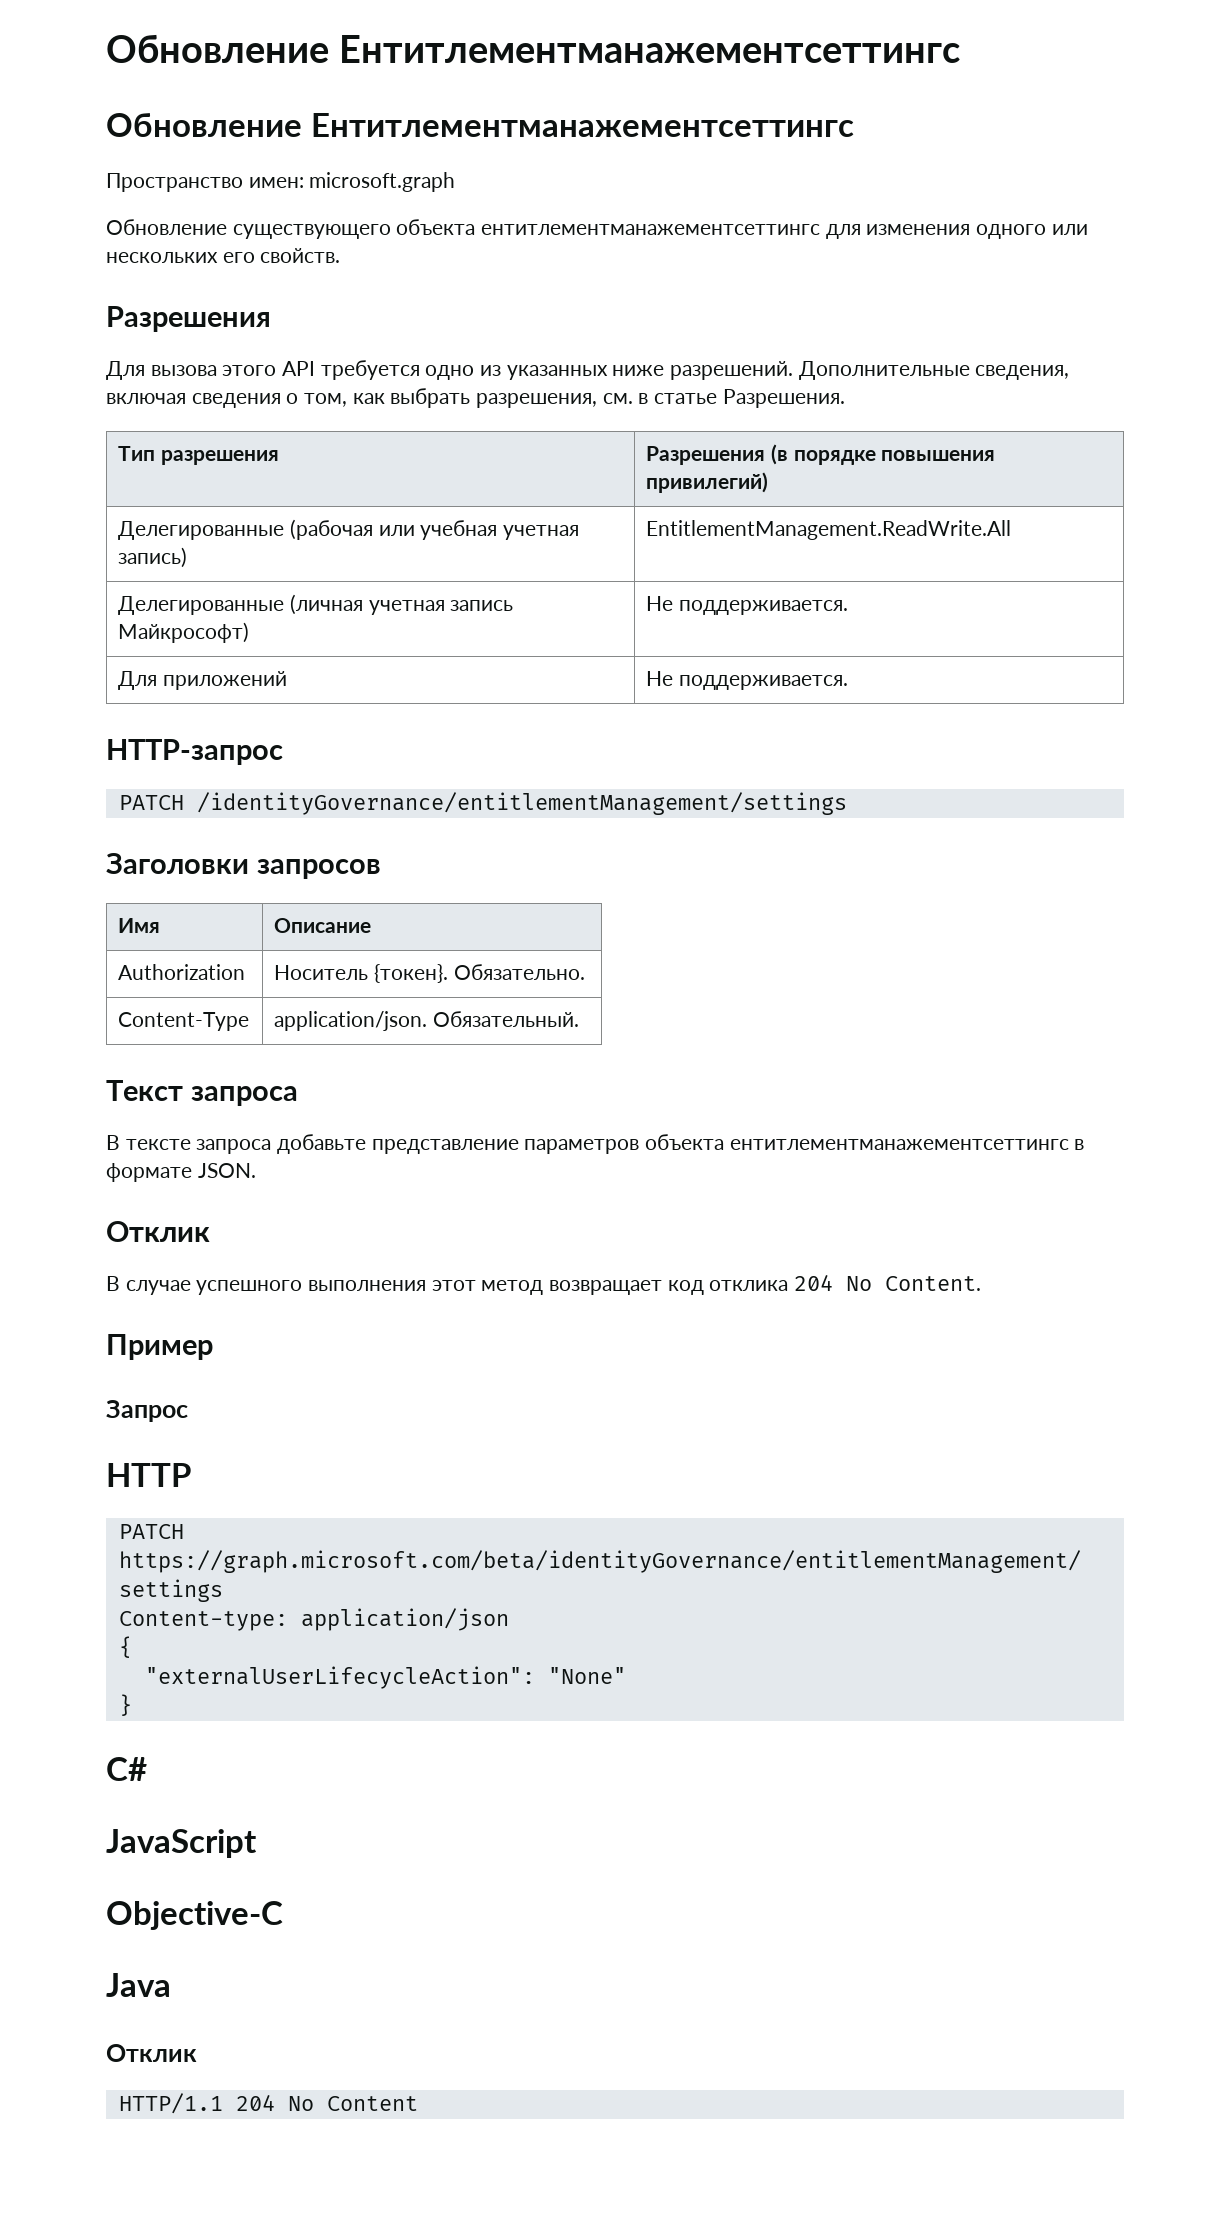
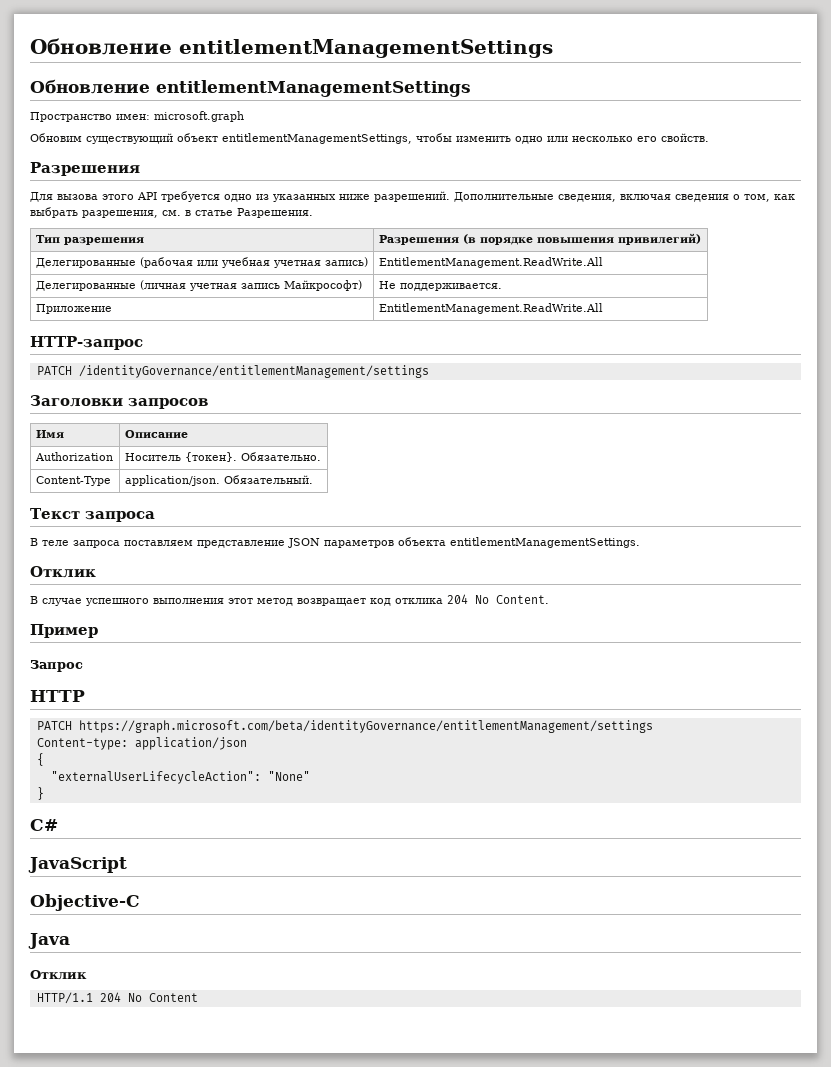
[106,34,961,63] [106,113,854,137] Обновление Ентитлементманажементсеттингс // Обновление Ентитлементманажементсеттингс -> [30,38,553,58] [30,79,471,97] Обновление entitlementManagementSettings // Обновление entitlementManagementSettings
[106,219,1088,239] [106,252,218,263] Обновление существующего объекта ентитлементманажементсеттингс для изменения одного или нескольких -> [30,133,633,144] Обновим существующий объект entitlementManagementSettings, чтобы изменить одно или несколько
[118,671,287,690] [646,671,848,690] Для приложений | Не поддерживается. -> [35,304,112,314] [378,303,603,314] Приложение | EntitlementManagement.ReadWrite.All
[125,1134,1085,1154] [106,1163,256,1182] тексте запроса добавьте представление параметров объекта ентитлементманажементсеттингс в формате JSON. -> [42,537,640,548] теле запроса поставляем представление JSON параметров объекта entitlementManagementSettings.

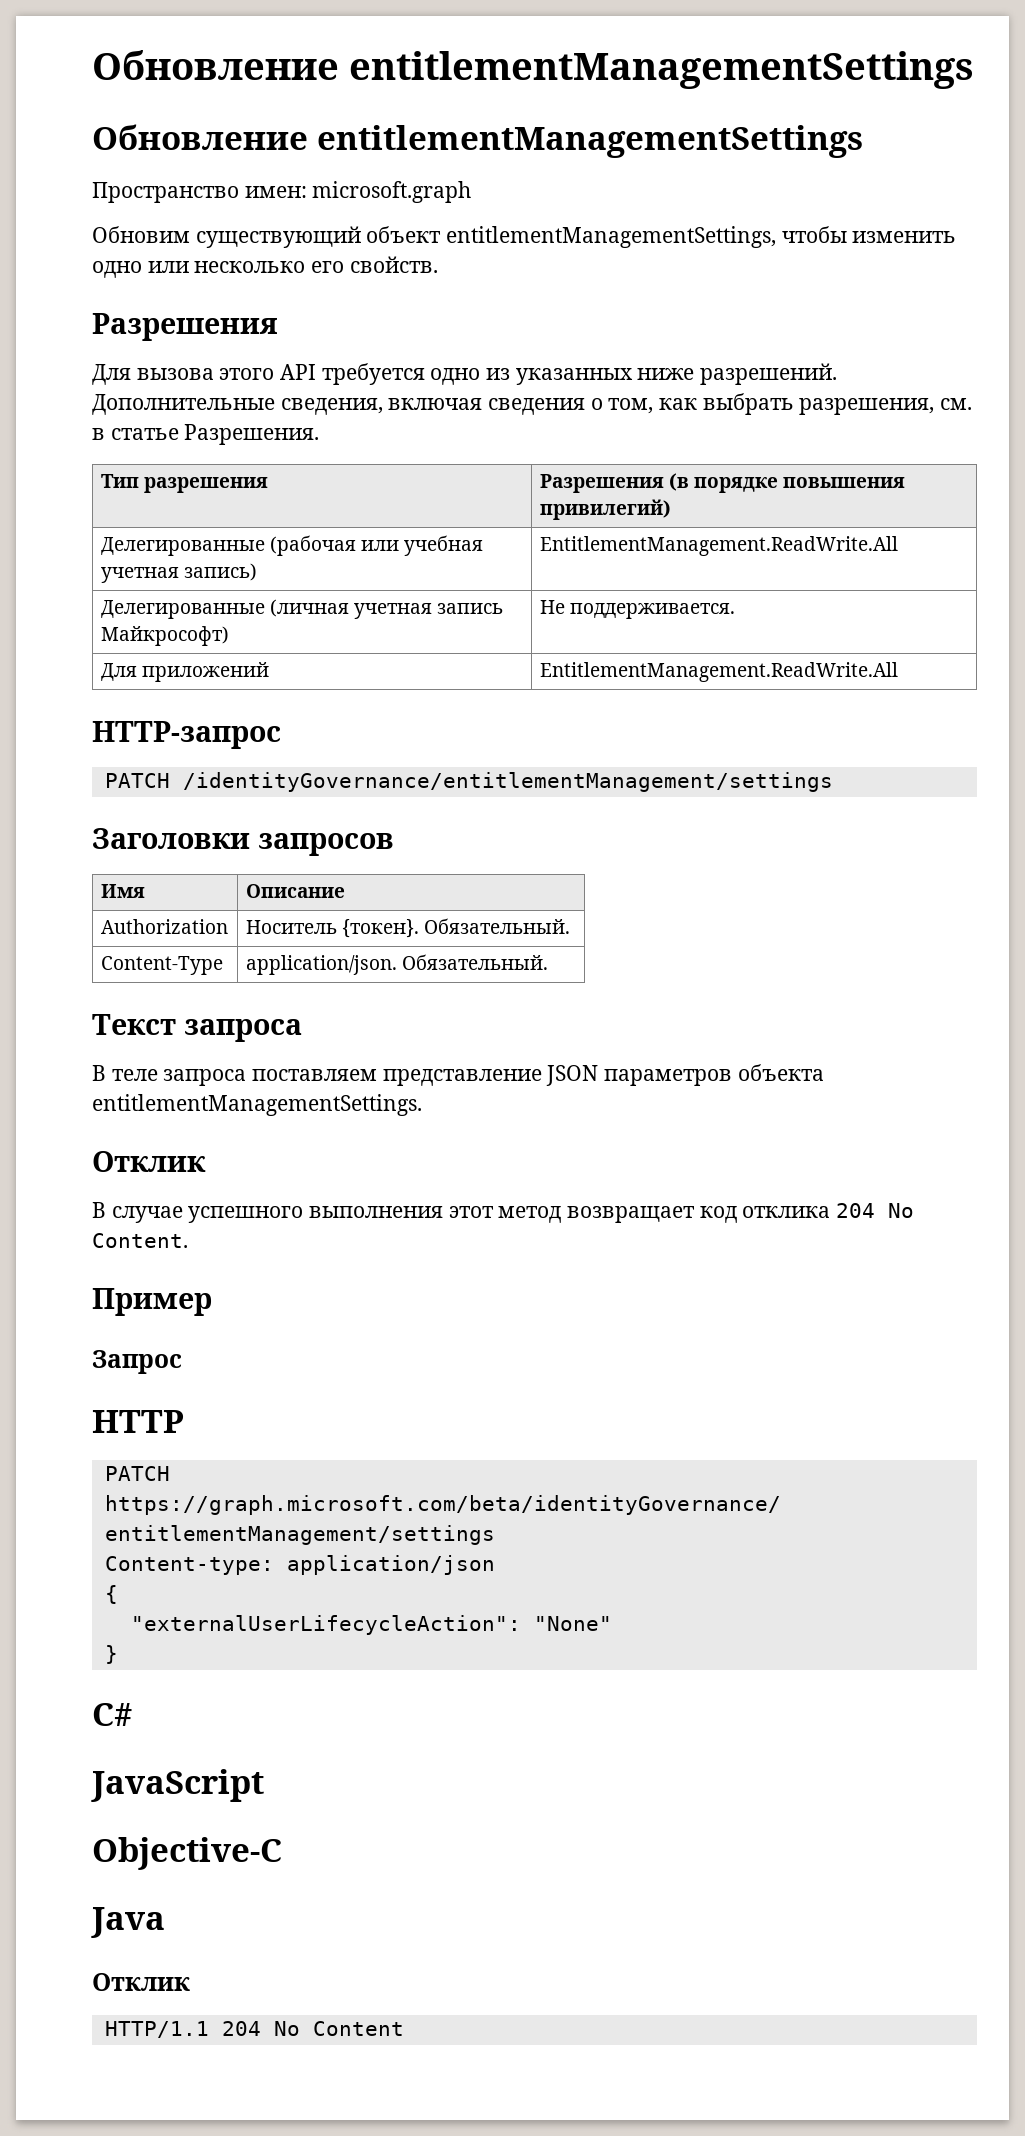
[35,304,112,314] Приложение -> [100,662,270,682] Для приложений
[240,452,321,461] Обязательно. -> [424,918,571,934] Обязательный.

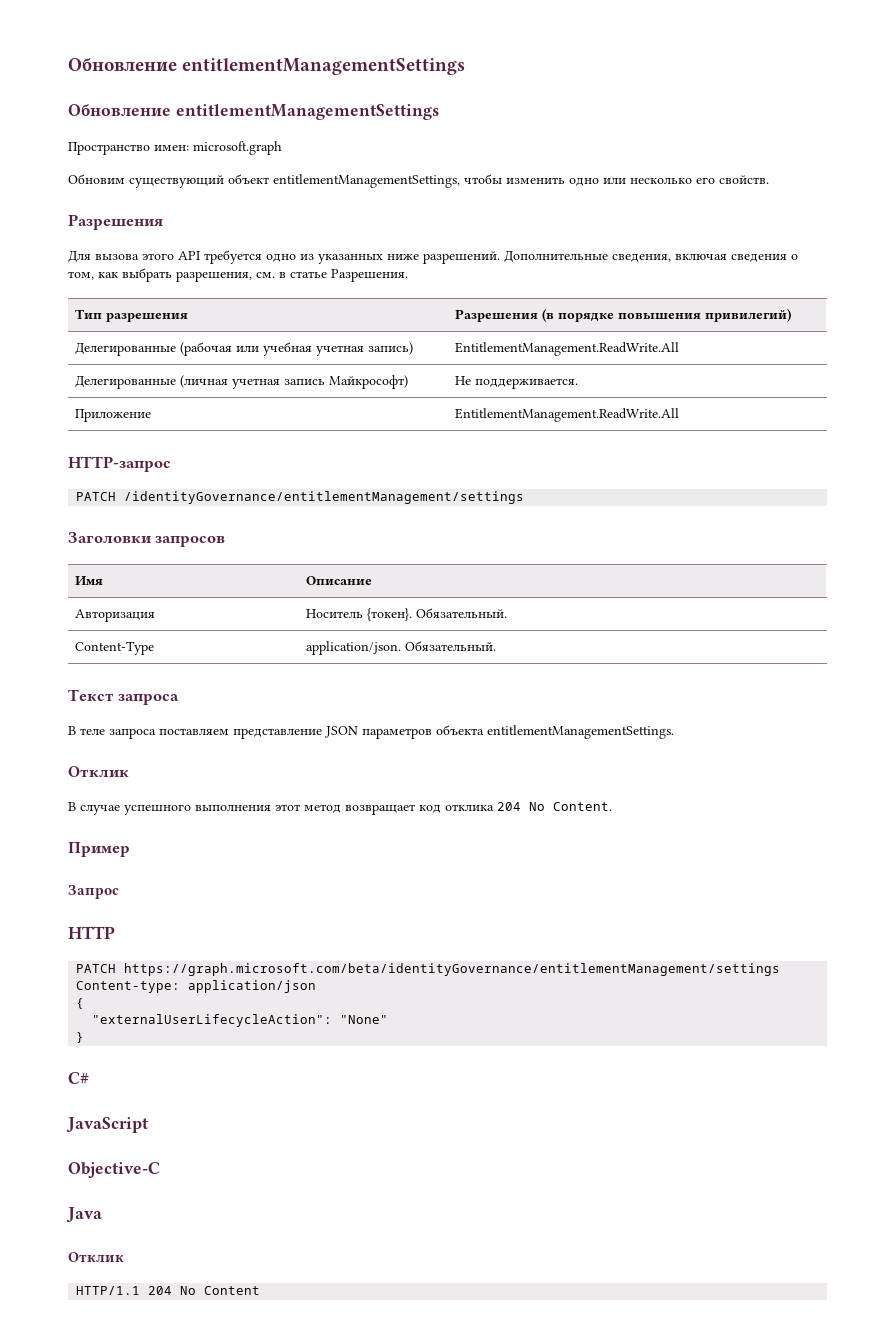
[100,662,270,682] Для приложений -> [75,409,152,422] Приложение
[100,919,228,934] Authorization -> [75,609,156,622] Авторизация

